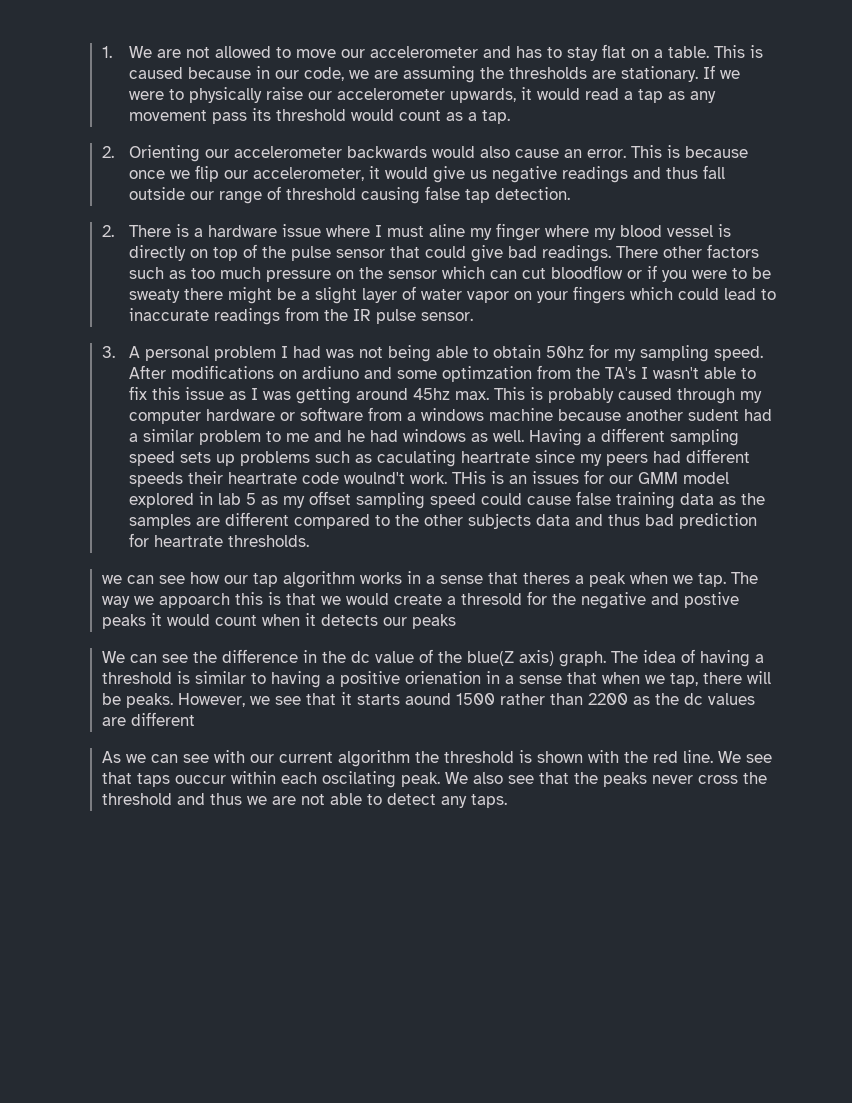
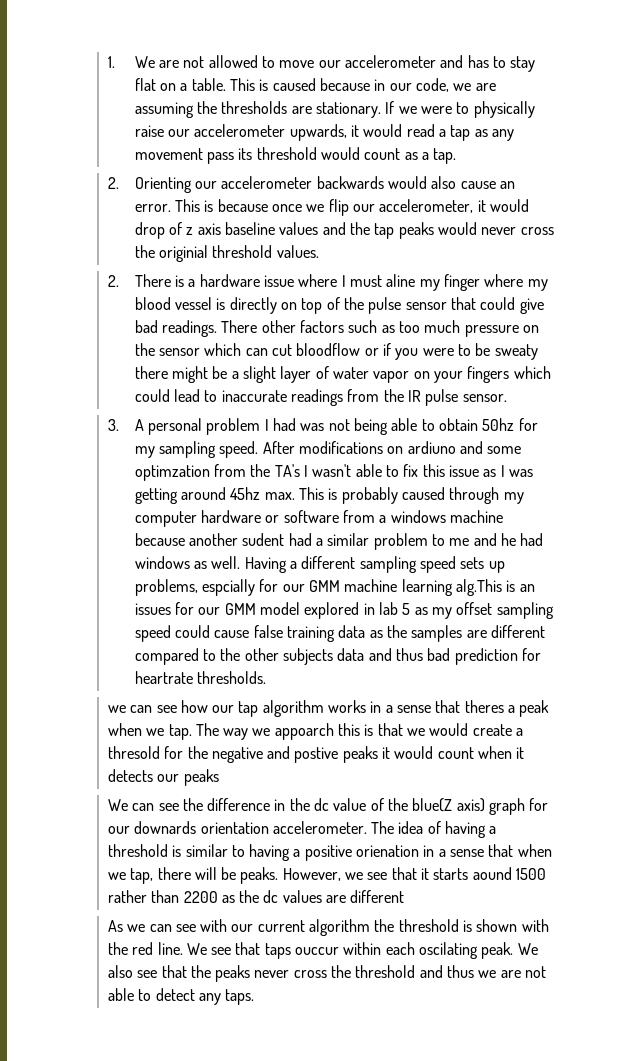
[433,165,726,183] [129,186,571,204] give us negative readings and thus fall outside our range of threshold causing false tap detection. -> [134,222,554,239] [134,245,319,262] drop of z axis baseline values and the tap peaks would never cross the originial threshold values.
[240,449,751,467] [129,471,487,487] problems such as caculating heartrate since my peers had different speeds their heartrate code woulnd't work. THis -> [134,579,503,596] problems, espcially for our GMM machine learning alg.This
[558,651,606,667] graph. -> [489,798,549,815] [107,821,367,834] graph for our downards orientation accelerometer.

